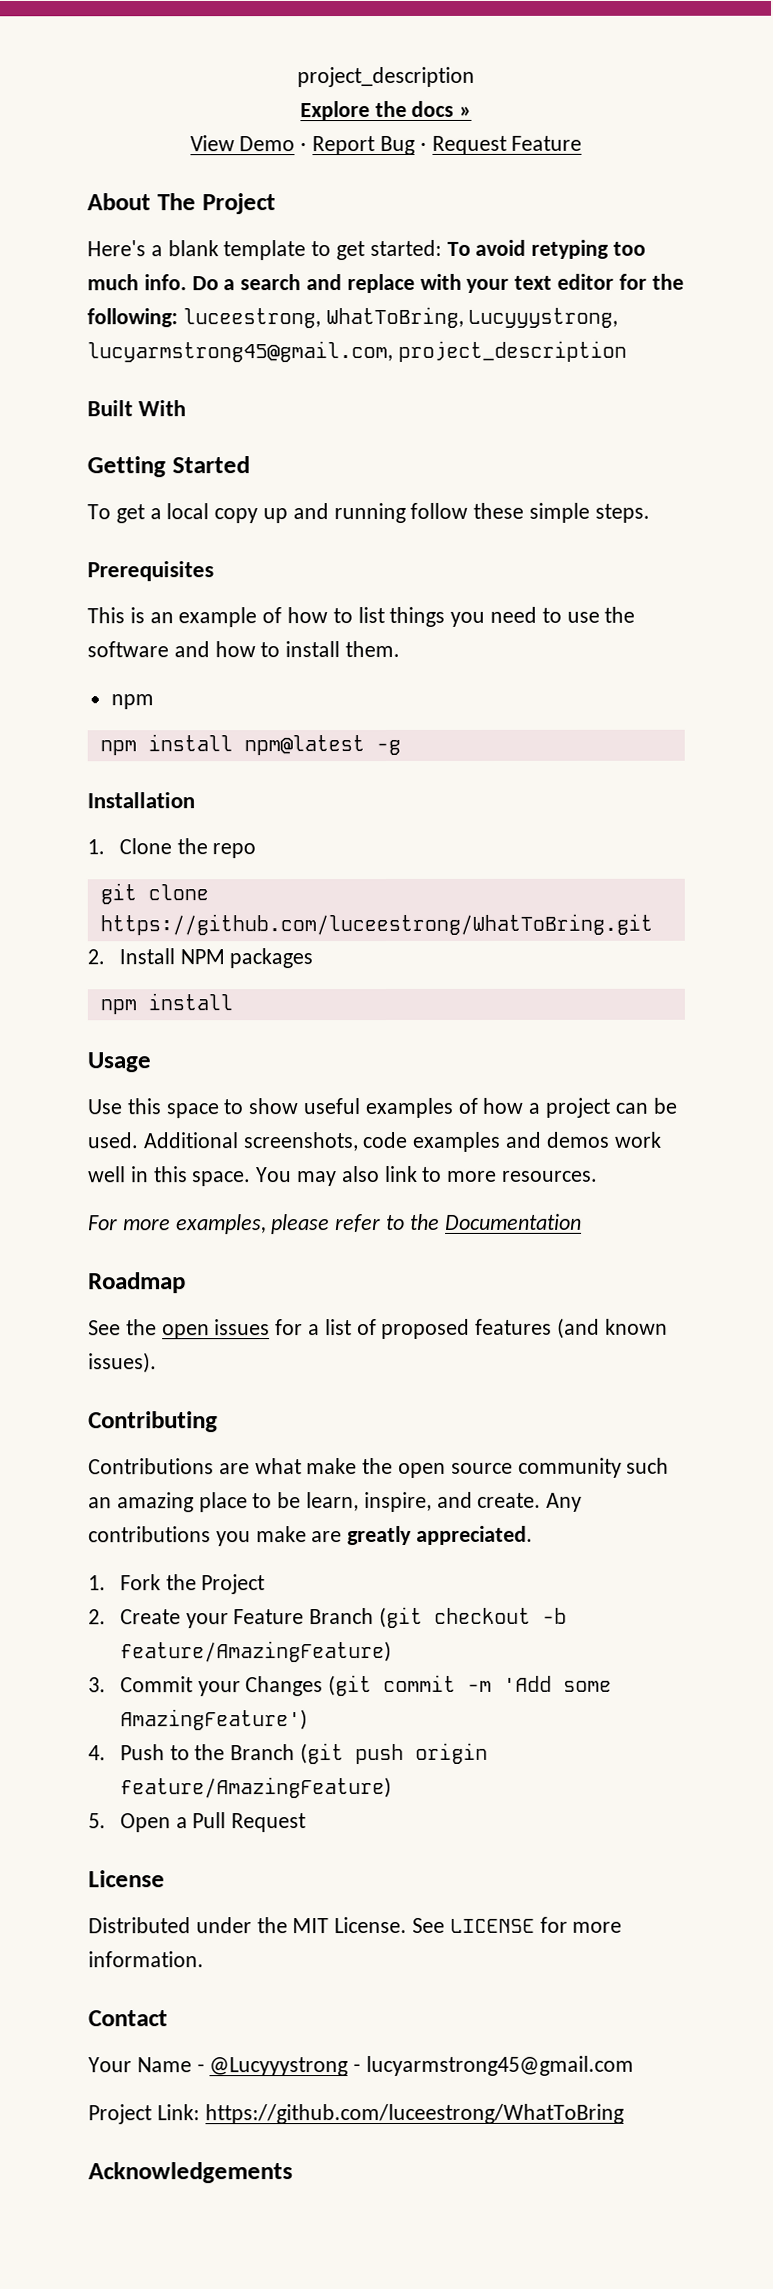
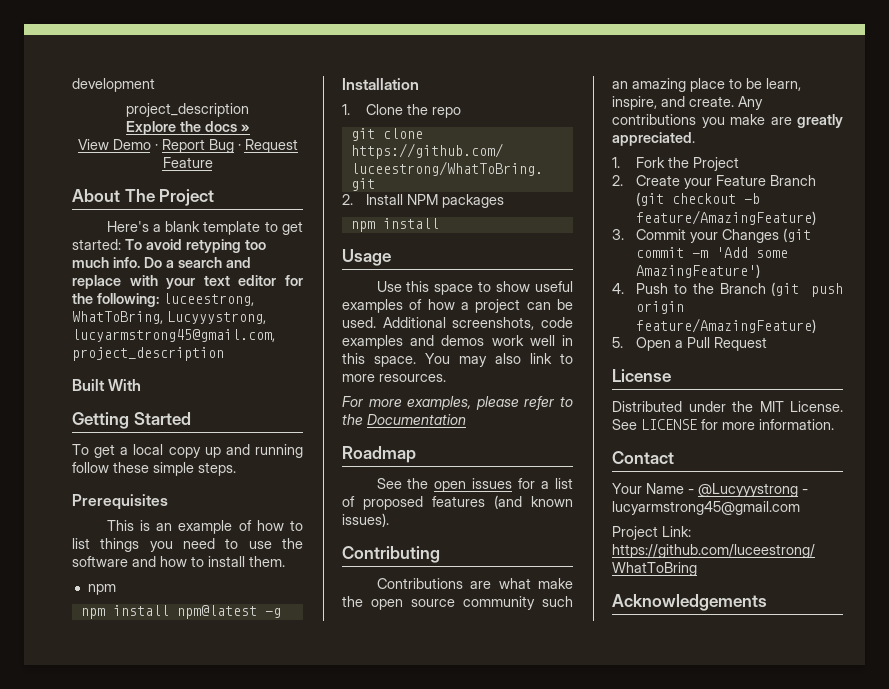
(297, 77) none -> [72,78,155,92] development //

